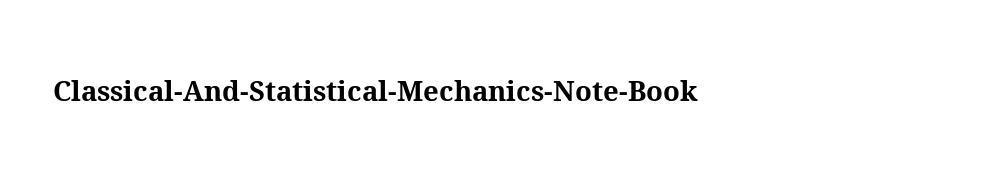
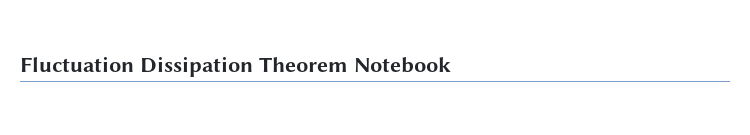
[53,80,698,101] Classical-And-Statistical-Mechanics-Note-Book -> [20,56,451,77] Fluctuation Dissipation Theorem Notebook

